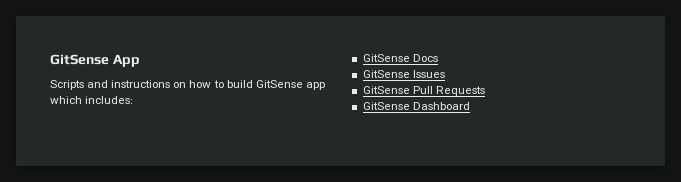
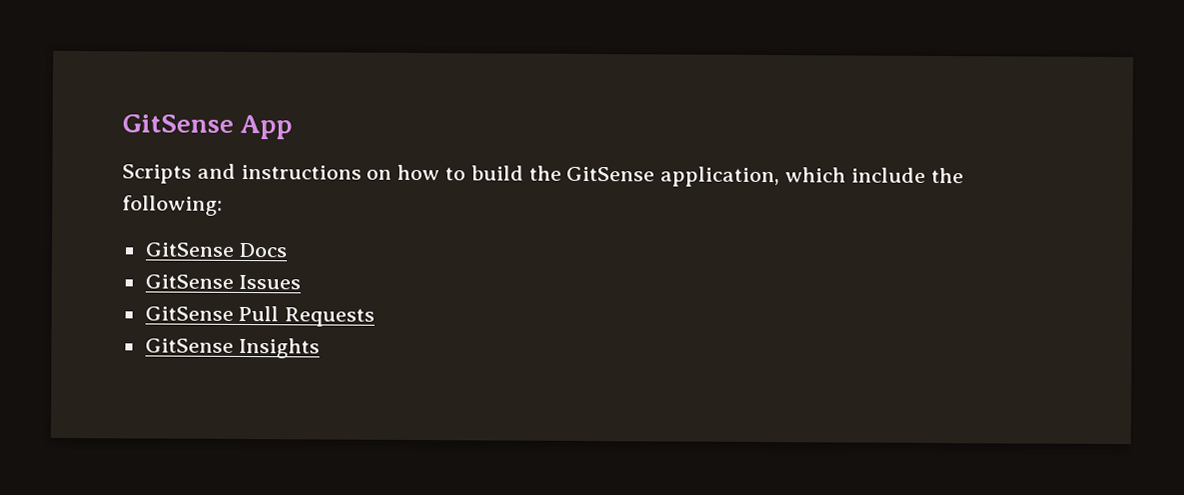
[255,80,325,90] [50,96,134,104] GitSense app which includes: -> [528,165,964,188] [122,195,223,216] the GitSense application, which include the following:
[412,102,470,110] Dashboard -> [238,337,321,359] Insights

